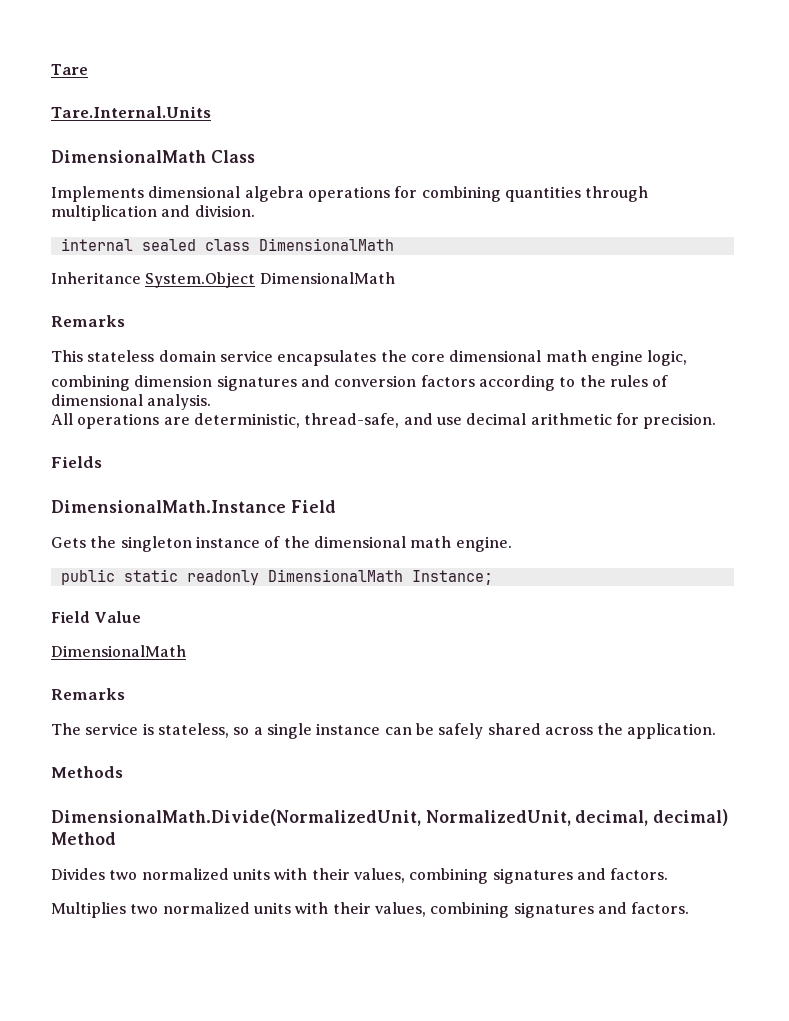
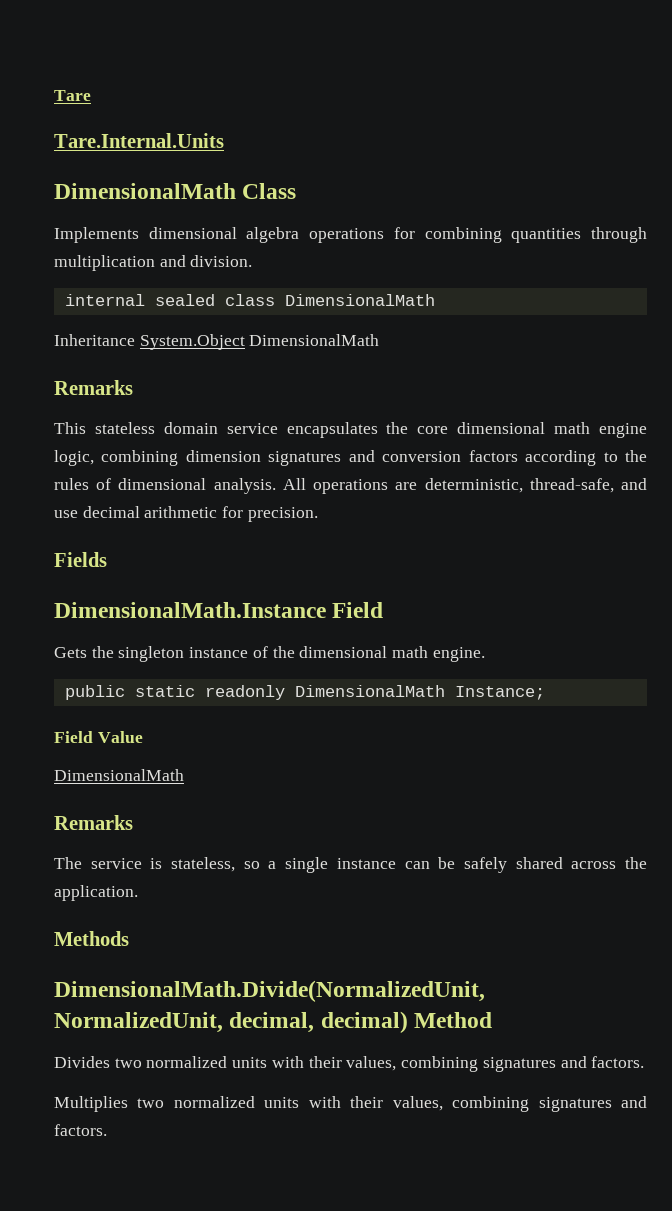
(688, 358) // -> (94, 458) none
(212, 402) // -> (276, 486) none

